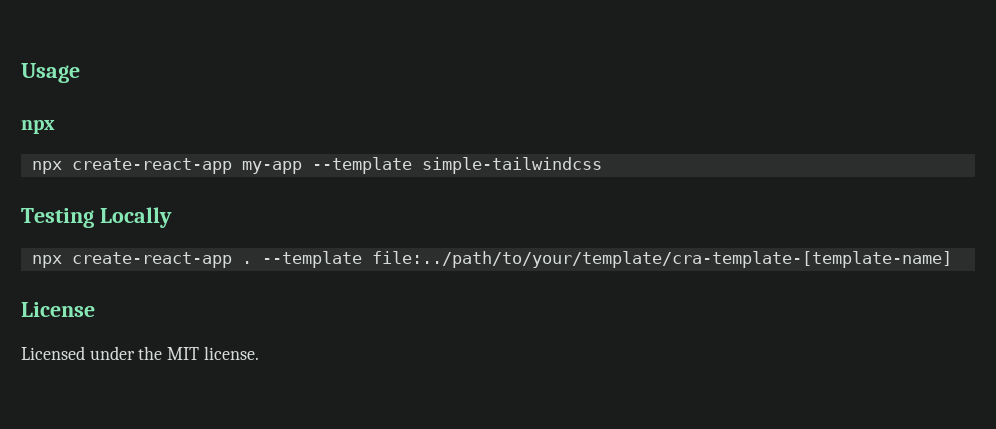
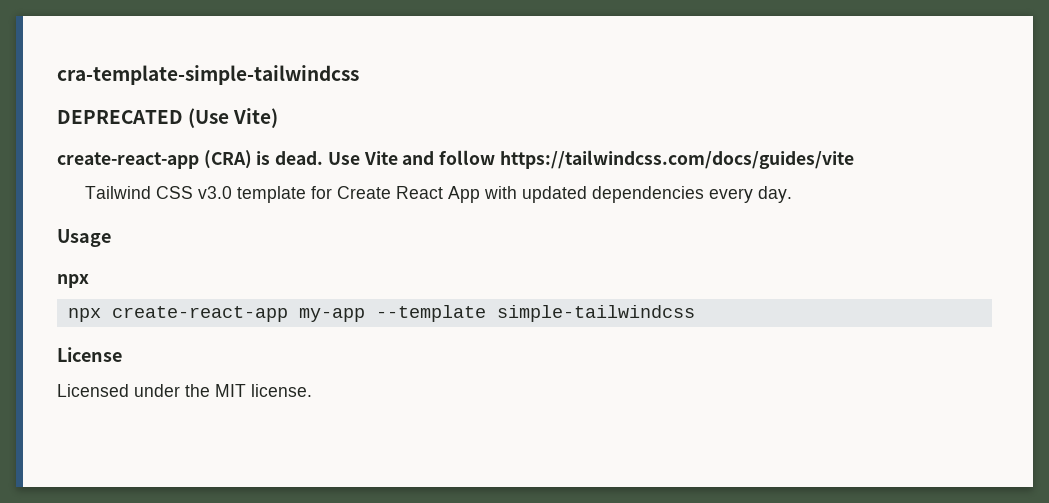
(21, 73) none -> [57,65,359,85] [57,108,279,128] [57,150,854,169] [85,186,793,203] cra-template-simple-tailwindcss // DEPRECATED (Use Vite) // create-react-app (CRA) is dead. Use Vite and follow https://tailwindcss.com/docs/guides/vite // Tailwind CSS v3.0 template for Create React App with updated dependencies every day. //
[21,207,172,228] [31,251,952,268] // Testing Locally // npx create-react-app . --template file:../path/to/your/template/cra-template-[template-name] -> (695, 313) none

